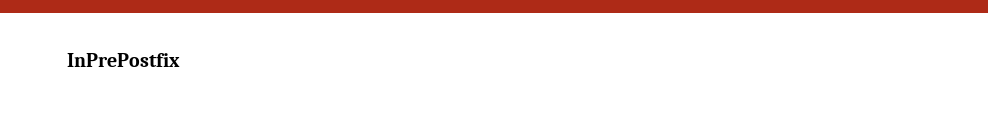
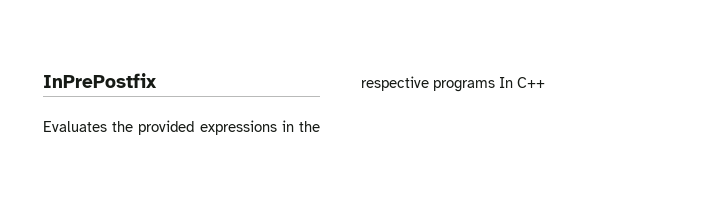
(180, 60) none -> [43,120,320,135] [361,76,545,92] // Evaluates the provided expressions in the respective programs In C++

